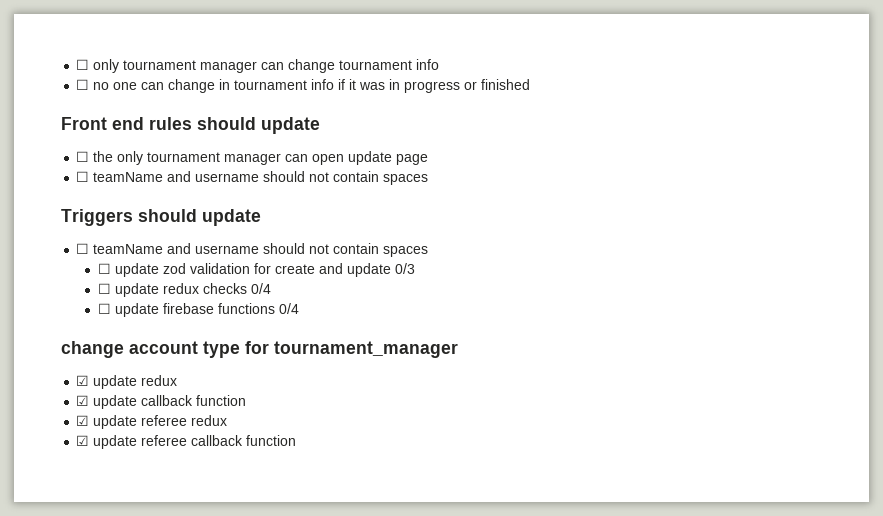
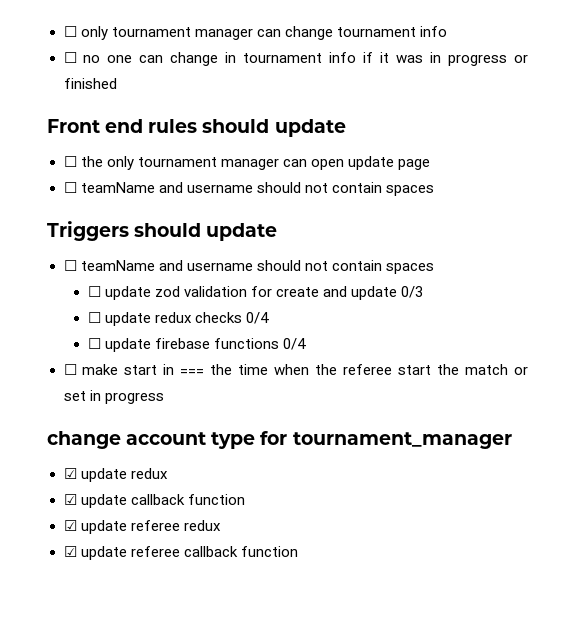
(299, 308) none -> [63,364,528,375] [63,390,164,404] // ☐ make start in === the time when the referee start the match or set in progress

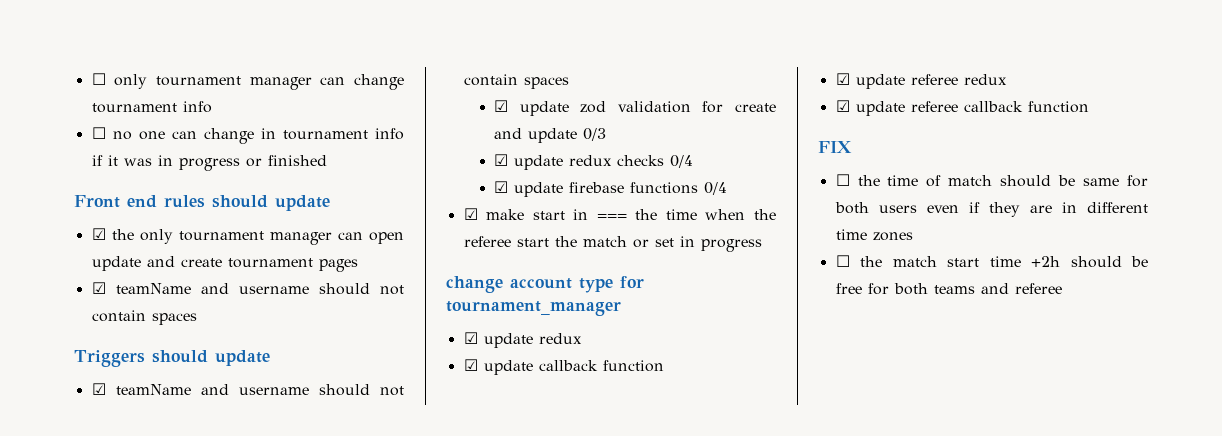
[63,156,77,167] ☐ -> [91,228,106,240] ☑
[397,159,430,170] [63,182,77,193] page // ☐ -> [146,256,358,272] [91,282,106,294] and create tournament pages // ☑
[63,260,434,274] [87,286,101,297] ☐ teamName and username should not contain spaces // ☐ -> [91,383,404,396] [463,74,569,89] [494,100,509,112] ☑ teamName and username should not contain spaces // ☑
[87,312,101,323] ☐ -> [494,154,509,166] ☑
[87,338,101,349] ☐ -> [494,181,509,193] ☑
[63,364,77,375] ☐ -> [463,208,478,220] ☑
(298, 551) none -> [818,141,852,153] [835,174,1148,187] [834,202,1148,217] [835,229,913,241] [835,255,1148,268] [835,283,1062,295] // FIX // ☐ the time of match should be same for both users even if they are in different time zones // ☐ the match start time +2h should be free for both teams and referee

